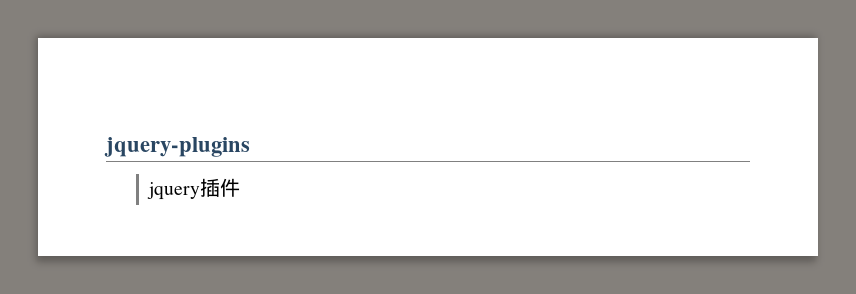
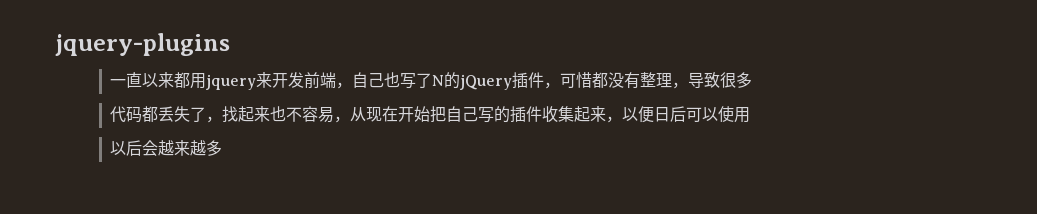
[147,178,241,200] jquery插件 -> [110,72,753,90] [110,106,751,123] [110,140,223,156] 一直以来都用jquery来开发前端，自己也写了N的jQuery插件，可惜都没有整理，导致很多 // 代码都丢失了，找起来也不容易，从现在开始把自己写的插件收集起来，以便日后可以使用 // 以后会越来越多

